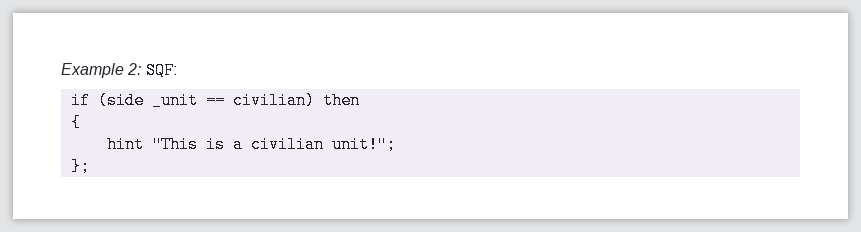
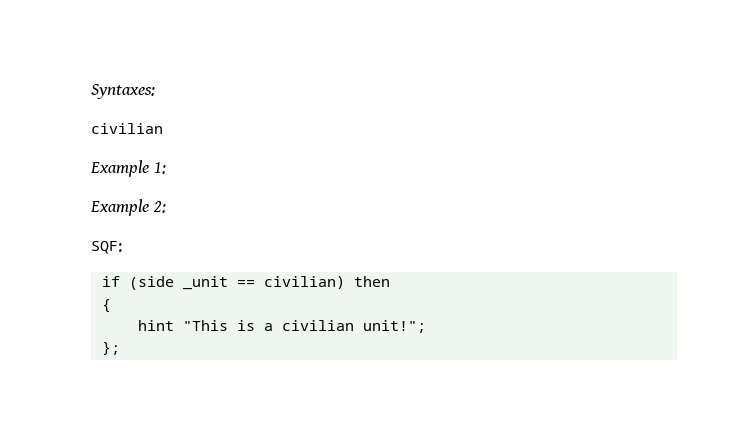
(61, 70) none -> [91,84,155,99] [91,123,163,134] [90,160,166,177] Syntaxes: // civilian // Example 1: //
(142, 69) none -> (166, 207) //

